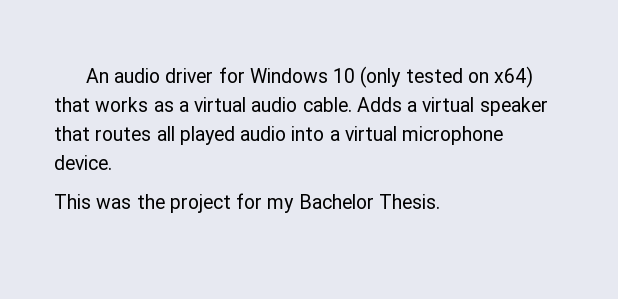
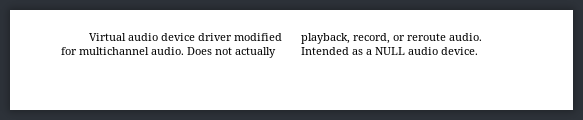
[85,66,534,88] [54,97,548,116] [54,126,504,145] [54,155,112,170] [54,193,440,213] An audio driver for Windows 10 (only tested on x64) that works as a virtual audio cable. Adds a virtual speaker that routes all played audio into a virtual microphone device. // This was the project for my Bachelor Thesis. -> [88,33,282,41] [61,47,276,58] [301,33,482,44] [301,47,478,55] Virtual audio device driver modified for multichannel audio. Does not actually playback, record, or reroute audio. Intended as a NULL audio device.

